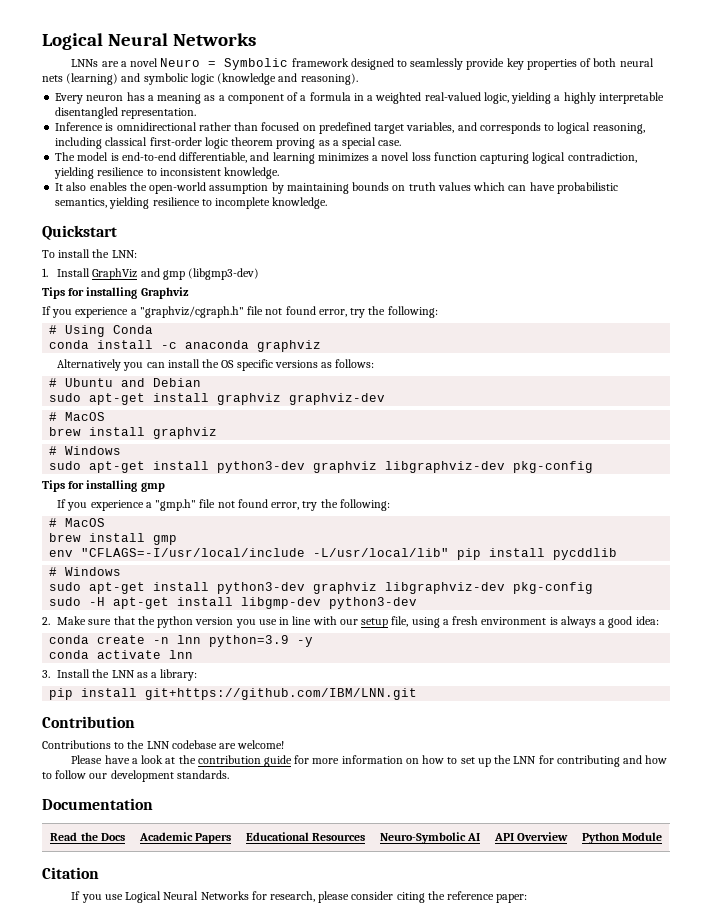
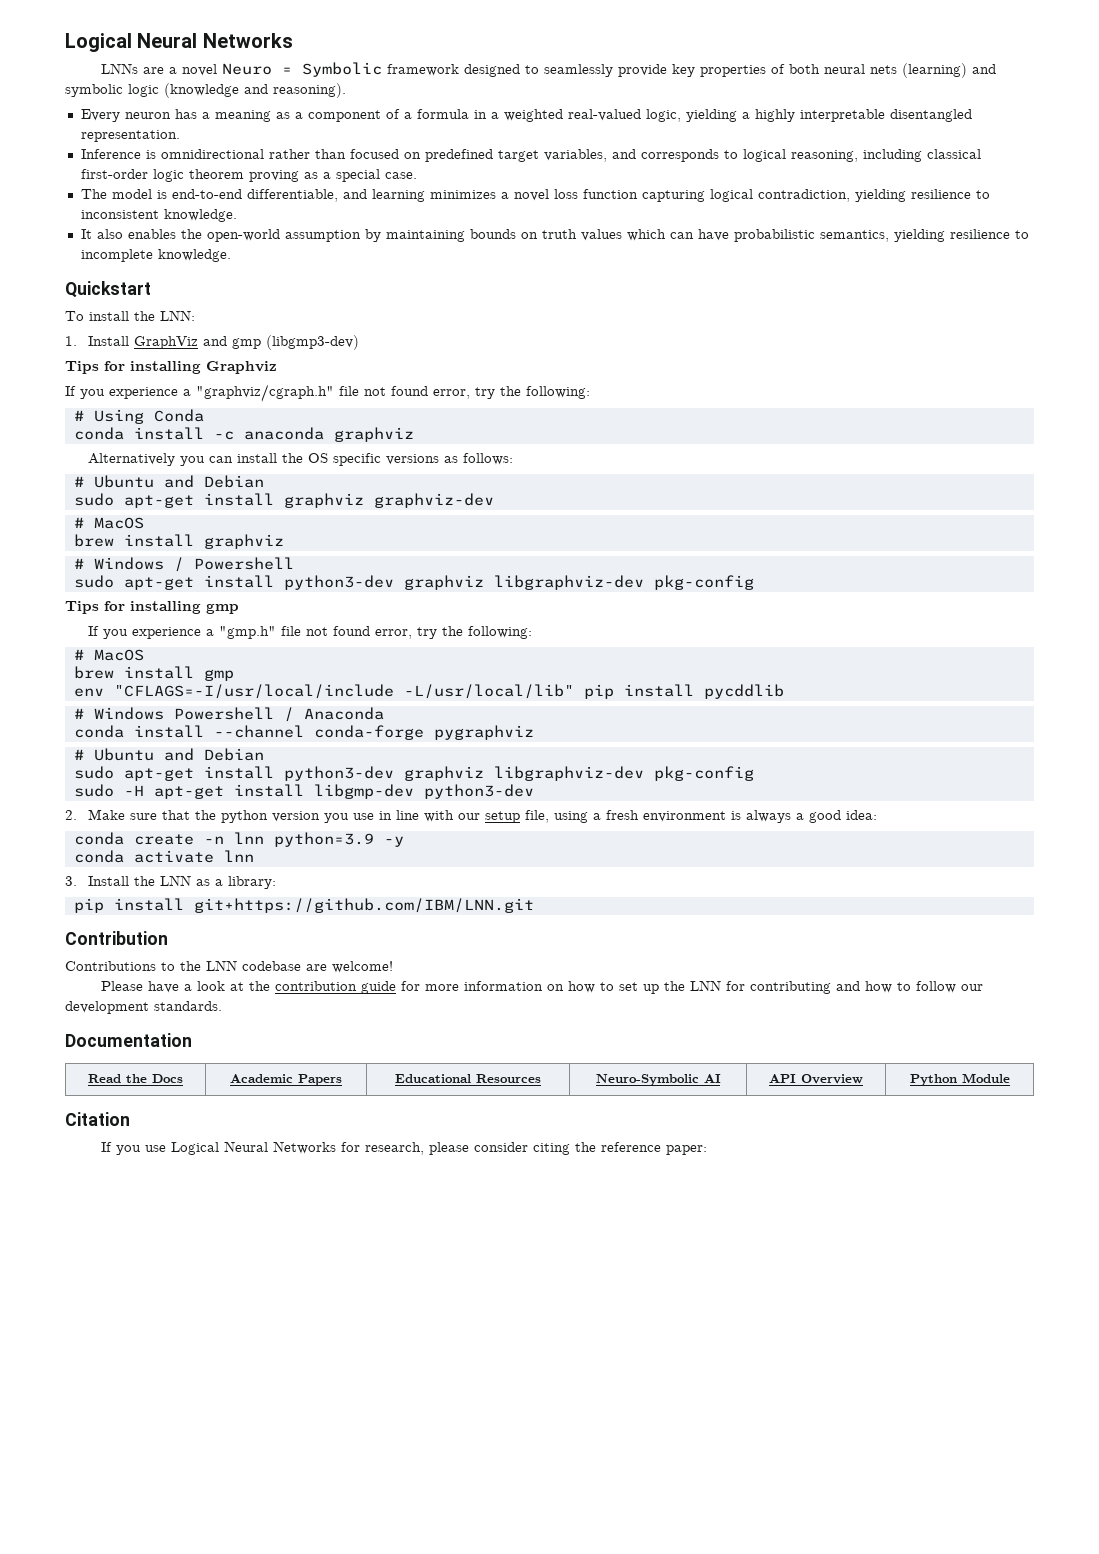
(122, 450) none -> [173,557,294,572] / Powershell
(122, 571) none -> [173,707,384,722] [73,725,534,740] [73,748,264,761] Powershell / Anaconda // conda install --channel conda-forge pygraphviz // # Ubuntu and Debian

